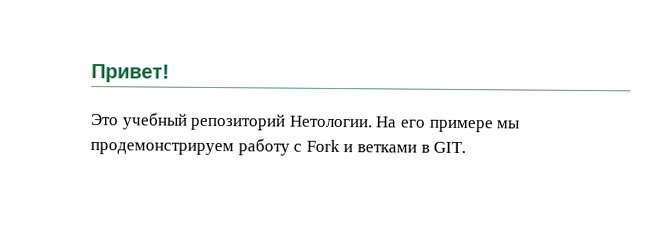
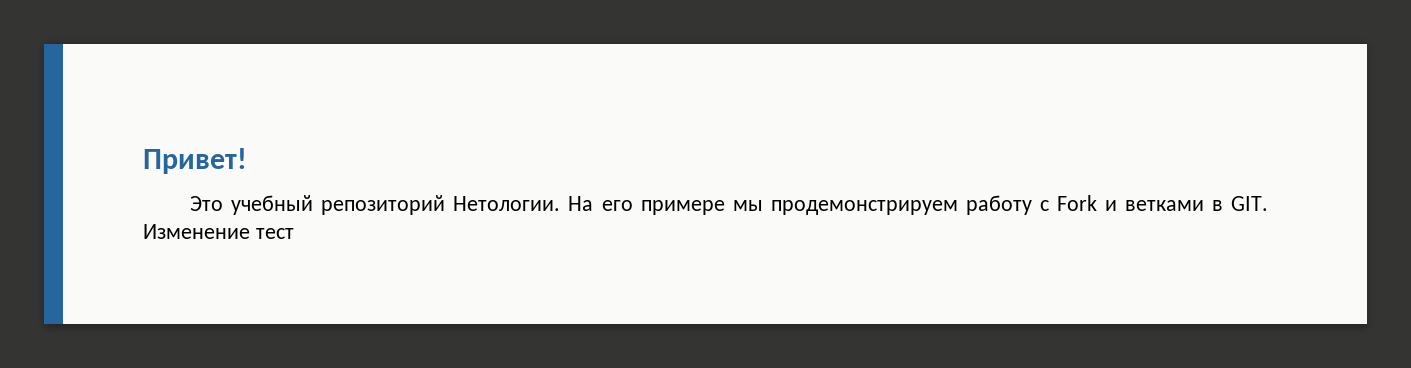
(467, 147) none -> [143,224,294,239] Изменение тест

